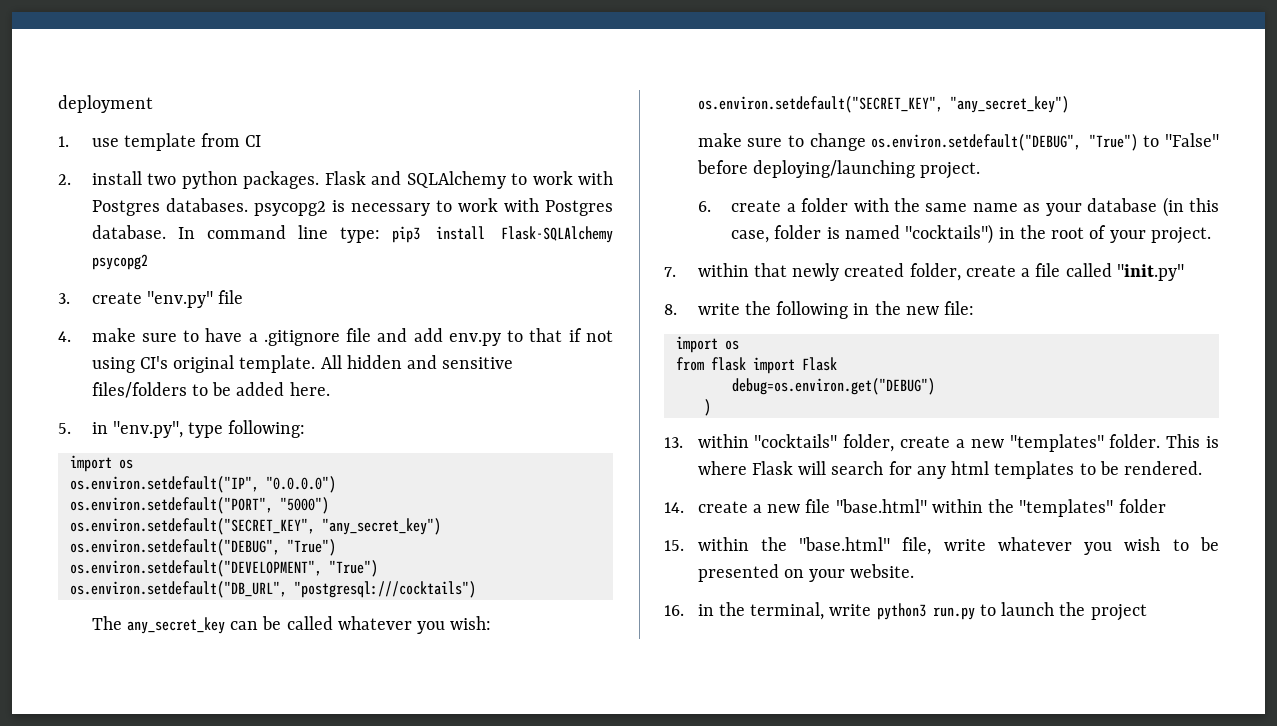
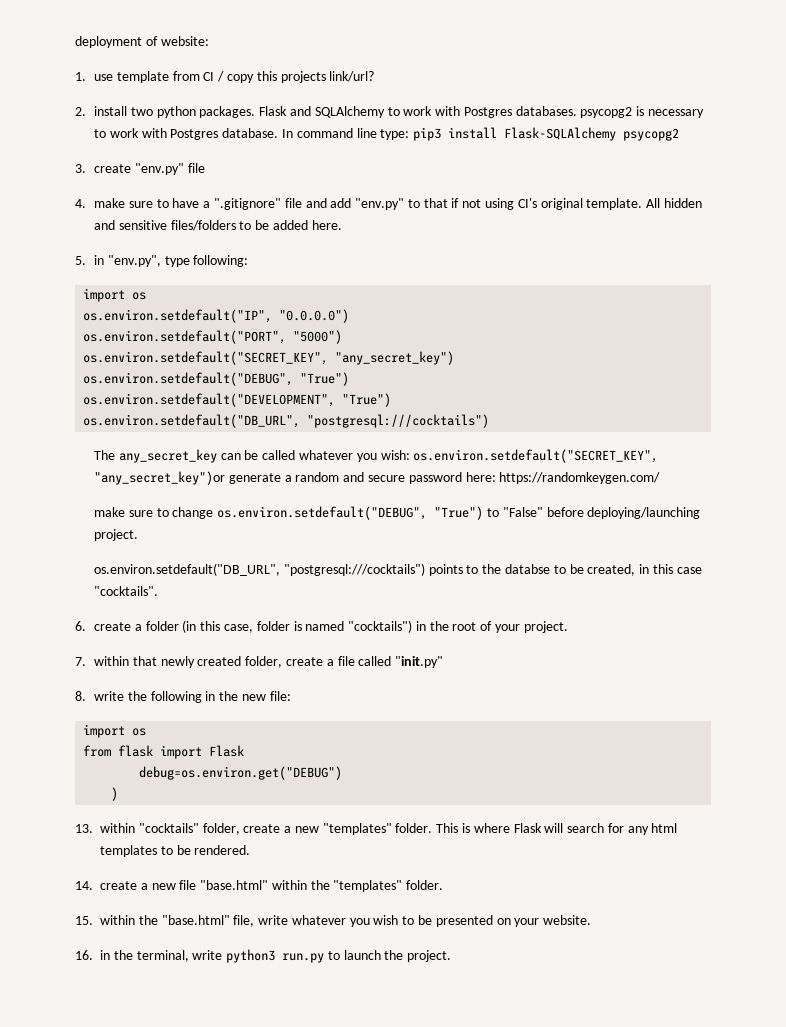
(153, 104) none -> [145,36,209,46] of website:
(262, 141) none -> [217,71,375,83] / copy this projects link/url?
[263,330,340,346] .gitignore -> [214,198,282,210] ".gitignore"
[448,333,501,346] env.py -> [355,198,405,210] "env.py"
[949,96,1069,113] "any_secret_key") -> [94,471,661,485] "any_secret_key")or generate a random and secure password here: https://randomkeygen.com/
[697,198,1158,216] 6. create a folder with the same name as your database -> [94,563,702,576] [94,586,159,596] [75,621,179,631] os.environ.setdefault("DB_URL", "postgresql:///cocktails") points to the databse to be created, in this case "cocktails". // 6. create a folder
[1118,499,1166,513] folder -> [406,880,444,890] folder.
[1090,604,1147,621] project -> [407,950,452,962] project.

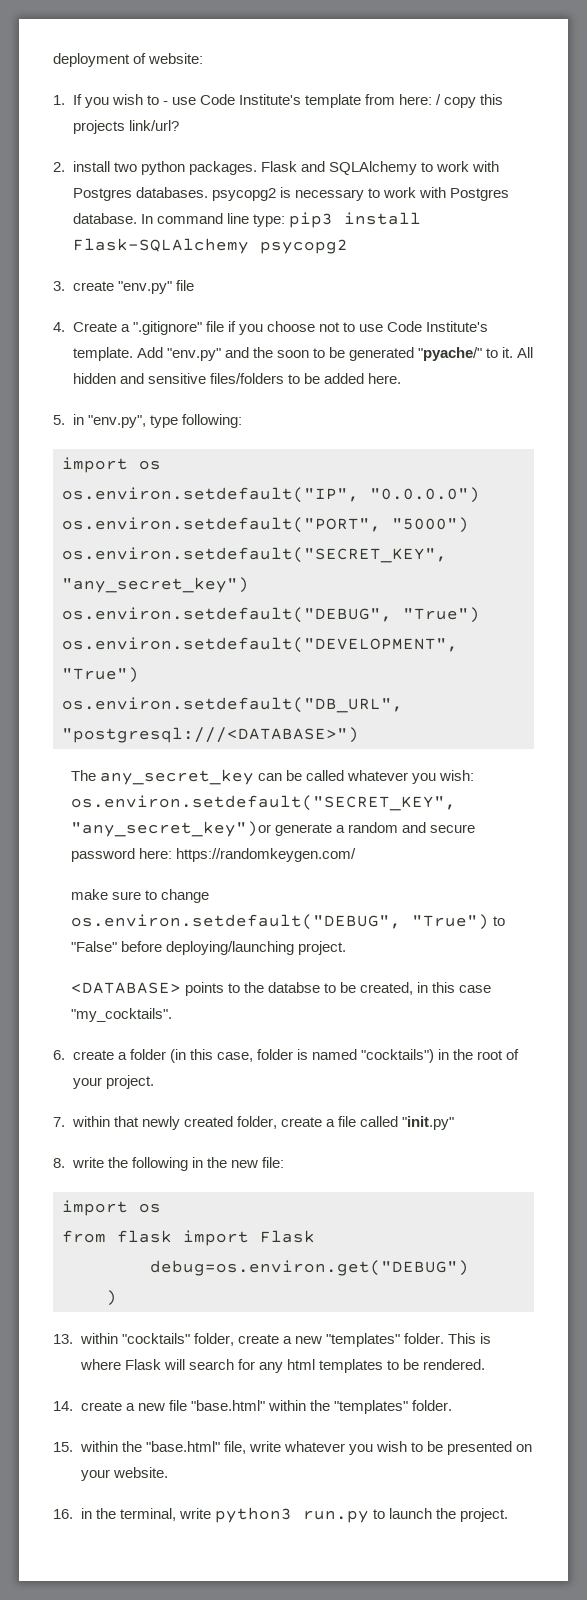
[94,74,114,81] use -> [72,94,301,108] If you wish to - use Code Institute's
[203,72,215,81] CI -> [399,94,433,105] here:
[94,198,643,210] make sure to have a ".gitignore" file and add "env.py" to that if not using CI's original template. -> [72,321,489,335] [72,347,514,361] Create a ".gitignore" file if you choose not to use Code Institute's template. Add "env.py" and the soon to be generated "pyache/" to it.
[307,414,490,428] "postgresql:///cocktails") -> [62,727,359,743] "postgresql:///<DATABASE>")
[94,563,425,576] os.environ.setdefault("DB_URL", "postgresql:///cocktails") -> [70,982,181,994] <DATABASE>
[94,586,159,596] "cocktails". -> [70,1008,172,1022] "my_cocktails".

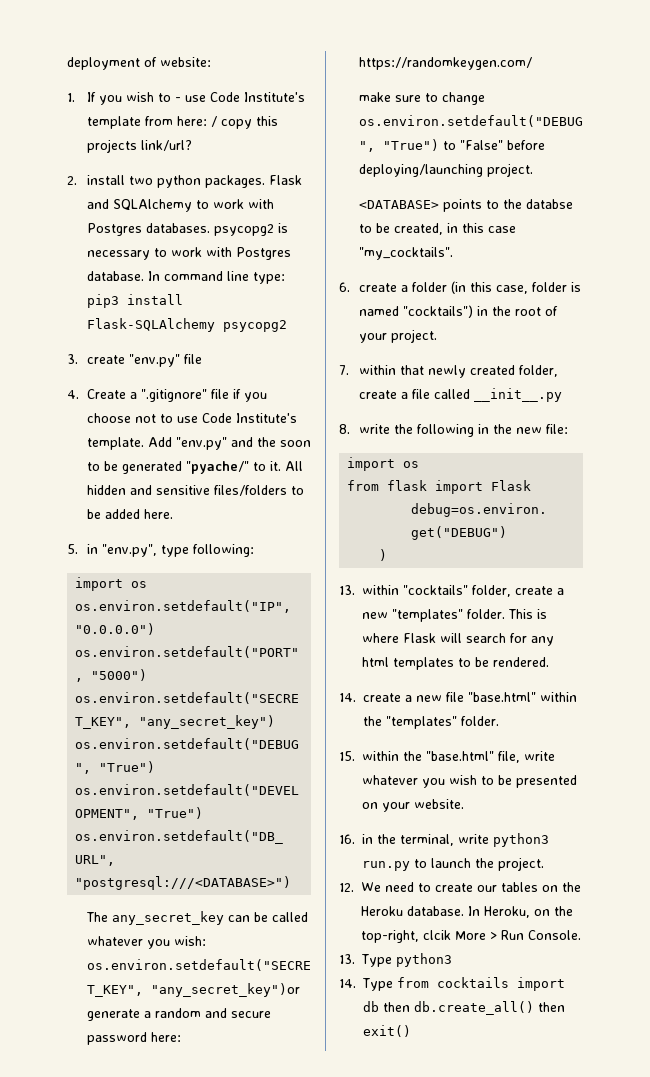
[401,1116,454,1130] "init.py" -> [473,388,562,402] __init__.py
(508, 1515) none -> [339,882,581,892] [361,906,573,918] [361,930,581,943] [339,953,452,967] [339,977,565,991] [363,1001,565,1015] [363,1025,411,1037] // 12. We need to create our tables on the Heroku database. In Heroku, on the top-right, clcik More > Run Console. // 13. Type python3 // 14. Type from cocktails import db then db.create_all() then exit()

